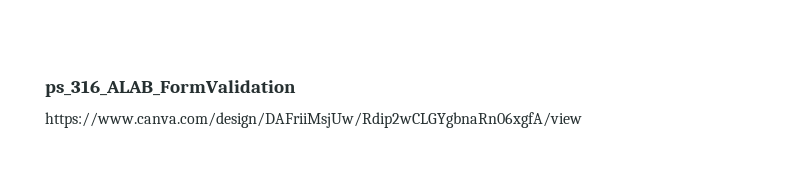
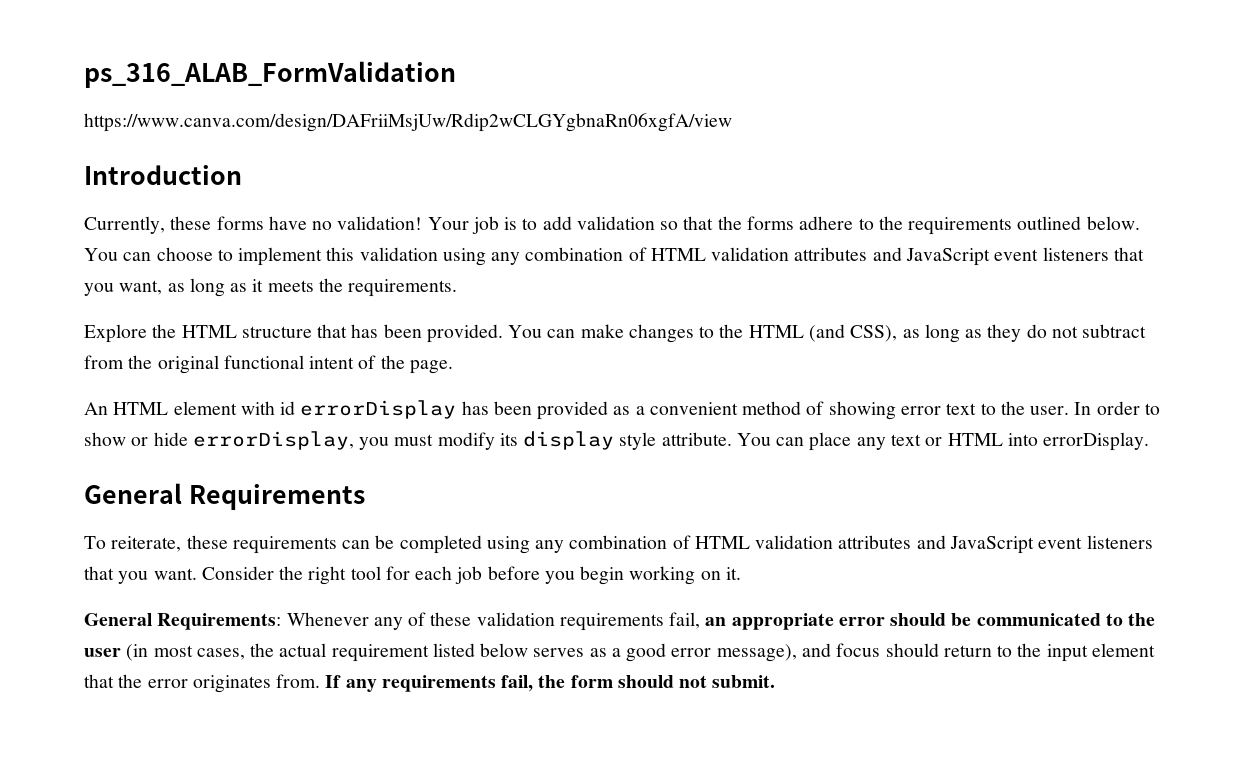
(582, 120) none -> [84,165,242,185] [84,216,1140,235] [84,247,1144,266] [84,278,458,297] [84,324,1147,343] [84,355,453,374] [84,400,1160,420] [84,431,1150,451] [84,483,365,510] [84,535,1153,554] [84,566,741,585] [84,612,1156,631] [84,643,1155,662] [84,674,776,693] // Introduction // Currently, these forms have no validation! Your job is to add validation so that the forms adhere to the requirements outlined below. You can choose to implement this validation using any combination of HTML validation attributes and JavaScript event listeners that you want, as long as it meets the requirements. // Explore the HTML structure that has been provided. You can make changes to the HTML (and CSS), as long as they do not subtract from the original functional intent of the page. // An HTML element with id errorDisplay has been provided as a convenient method of showing error text to the user. In order to show or hide errorDisplay, you must modify its display style attribute. You can place any text or HTML into errorDisplay. // General Requirements // To reiterate, these requirements can be completed using any combination of HTML validation attributes and JavaScript event listeners that you want. Consider the right tool for each job before you begin working on it. // General Requirements: Whenever any of these validation requirements fail, an appropriate error should be communicated to the user (in most cases, the actual requirement listed below serves as a good error message), and focus should return to the input element that the error originates from. If any requirements fail, the form should not submit.

